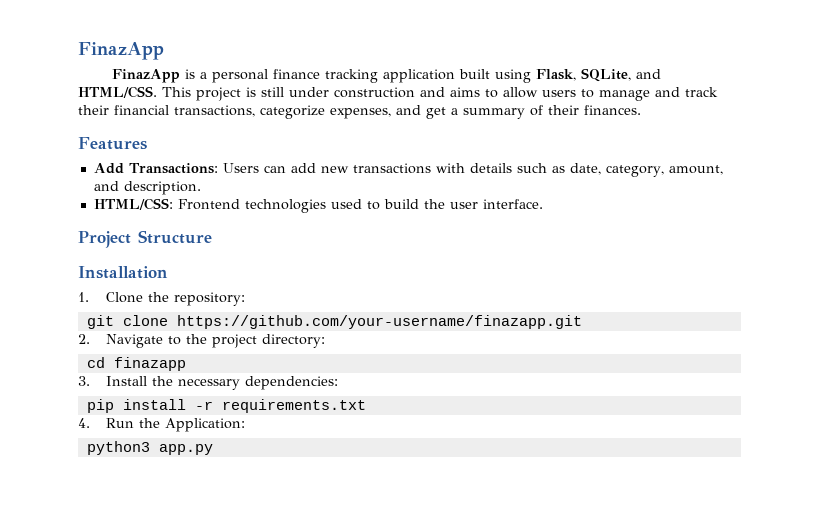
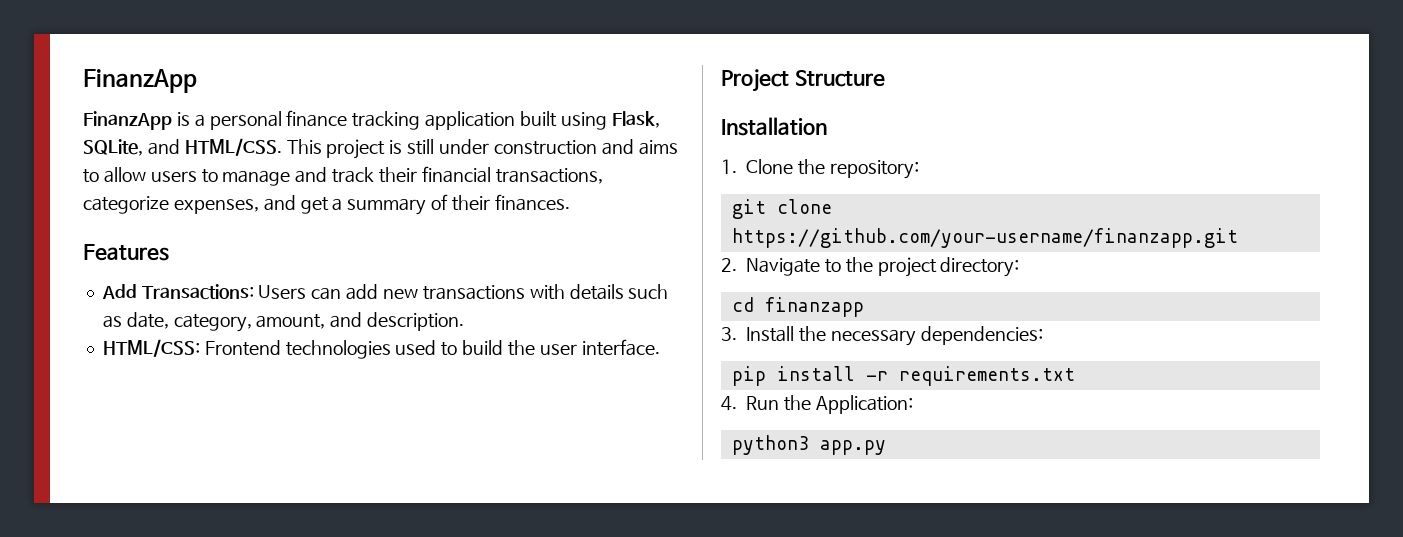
[78,42,164,60] [112,69,181,83] FinazApp // FinazApp -> [83,69,197,93] [83,111,172,130] FinanzApp // FinanzApp
[176,315,582,329] https://github.com/your-username/finazapp.git -> [731,228,1238,248] https://github.com/your-username/finanzapp.git
[113,357,186,371] finazapp -> [764,297,864,317] finanzapp

